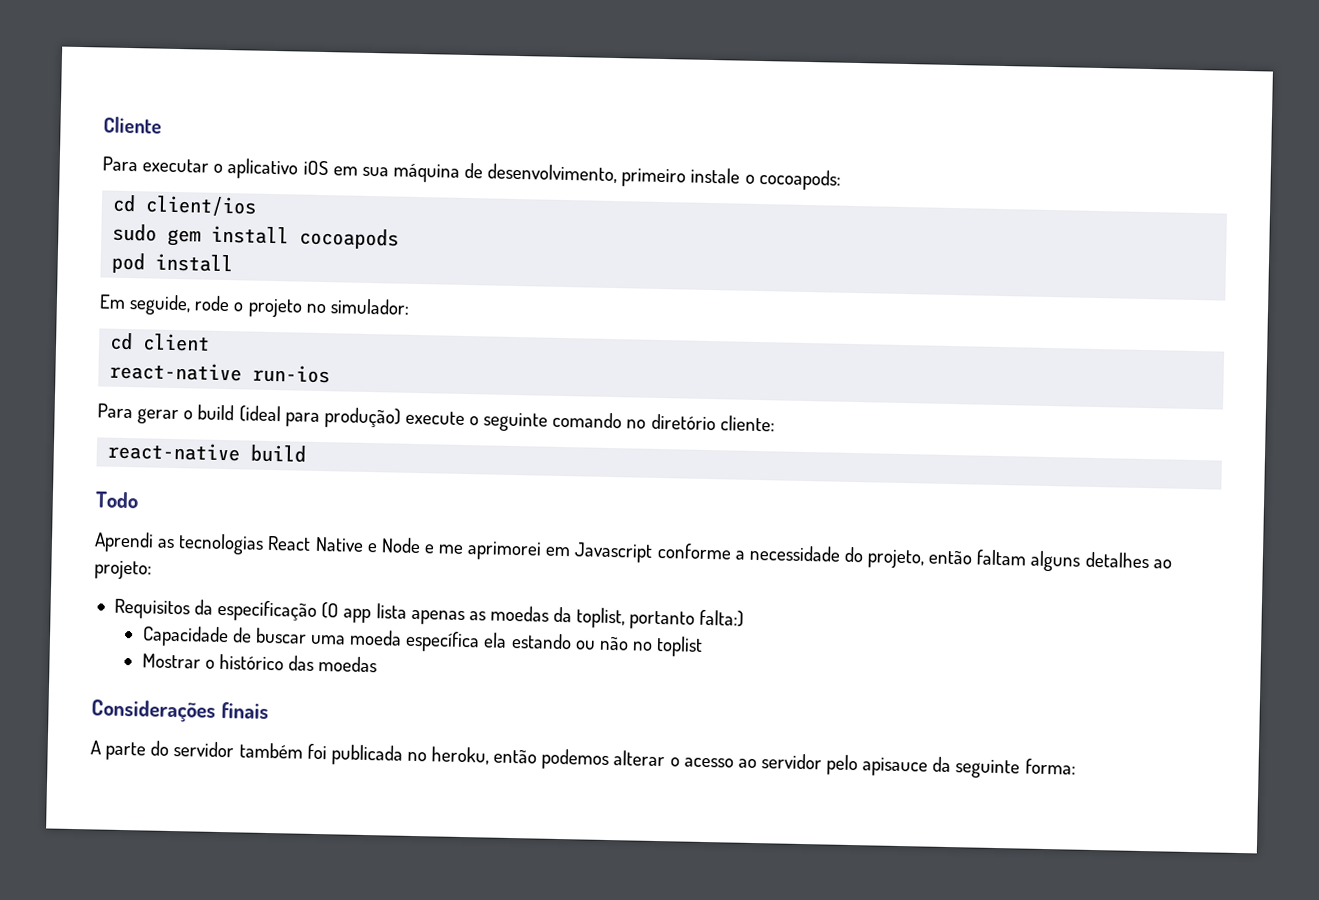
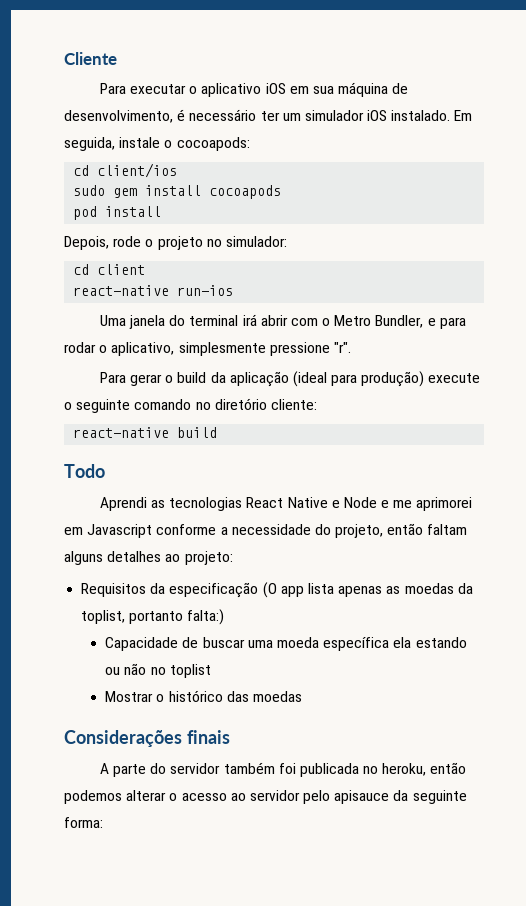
[621,168,687,188] primeiro -> [177,109,473,121] [64,137,115,151] é necessário ter um simulador iOS instalado. Em seguida,
[99,294,192,316] Em seguide, -> [64,236,109,250] Depois,
(331, 374) none -> [99,314,466,329] [64,342,351,356] // Uma janela do terminal irá abrir com o Metro Bundler, e para rodar o aplicativo, simplesmente pressione "r".
(235, 412) none -> [210,371,289,387] da aplicação

